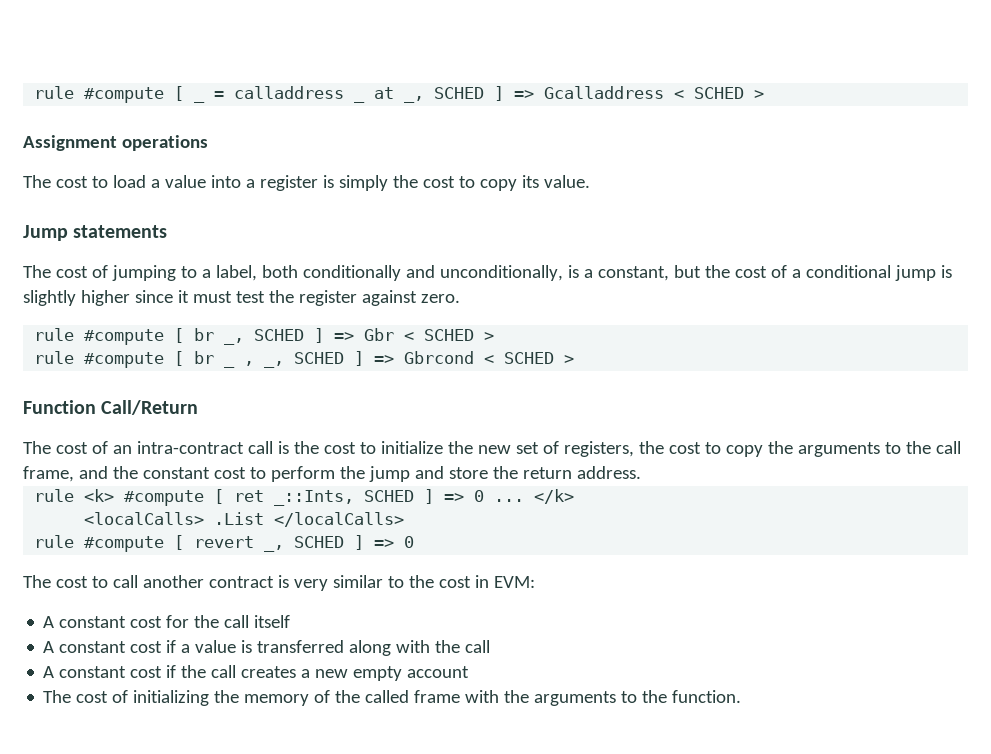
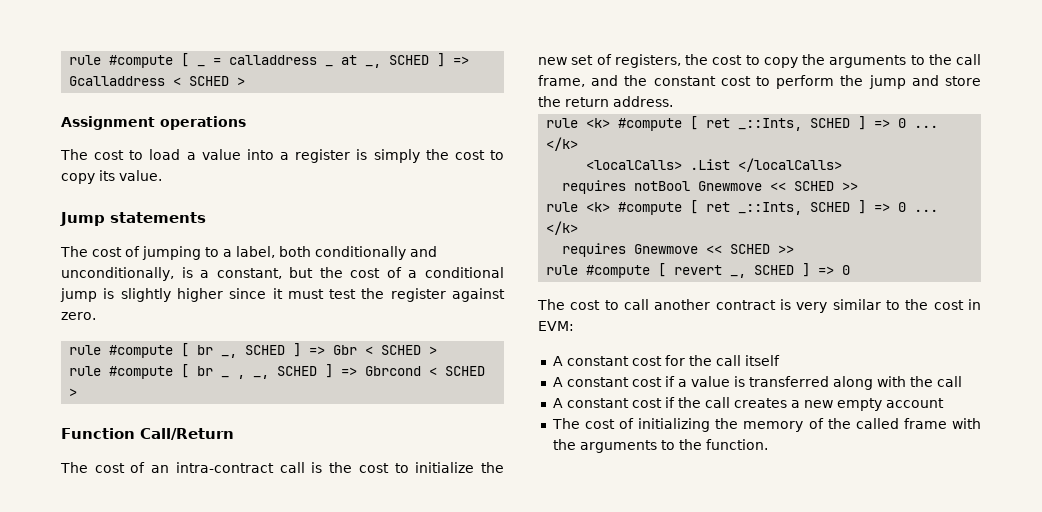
(405, 519) none -> [562,180,859,194] [546,200,939,215] [546,221,579,235] [562,243,795,257] // requires notBool Gnewmove << SCHED >> // rule <k> #compute [ ret _::Ints, SCHED ] => 0 ... </k> // requires Gnewmove << SCHED >>

